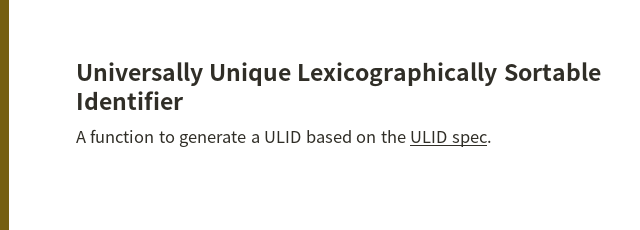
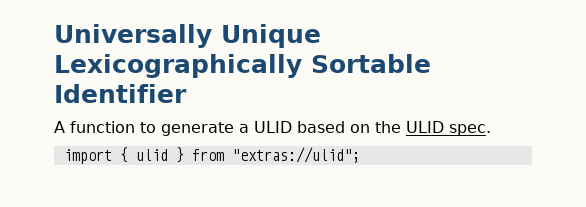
(492, 140) none -> [63,147,360,164] // import { ulid } from "extras://ulid";

